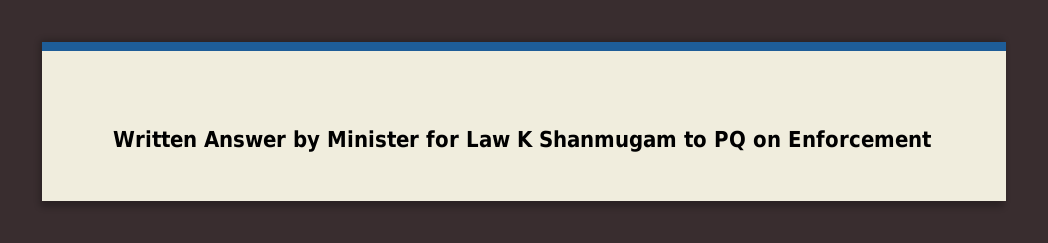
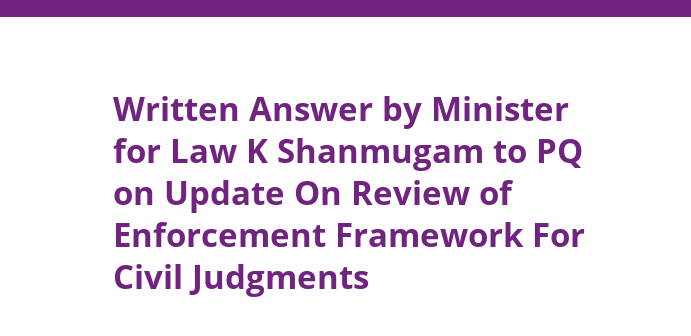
[788,130,932,148] Enforcement -> [164,180,514,213] [113,222,585,247] [113,264,369,297] Update On Review of Enforcement Framework For Civil Judgments

